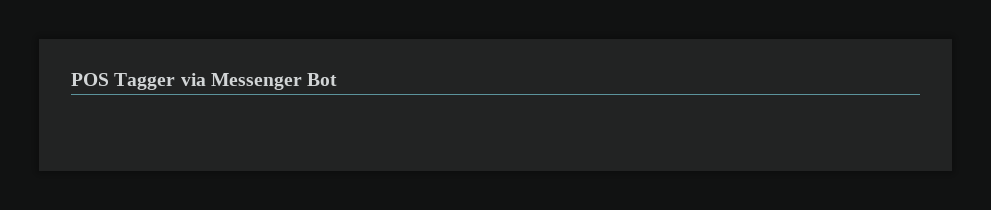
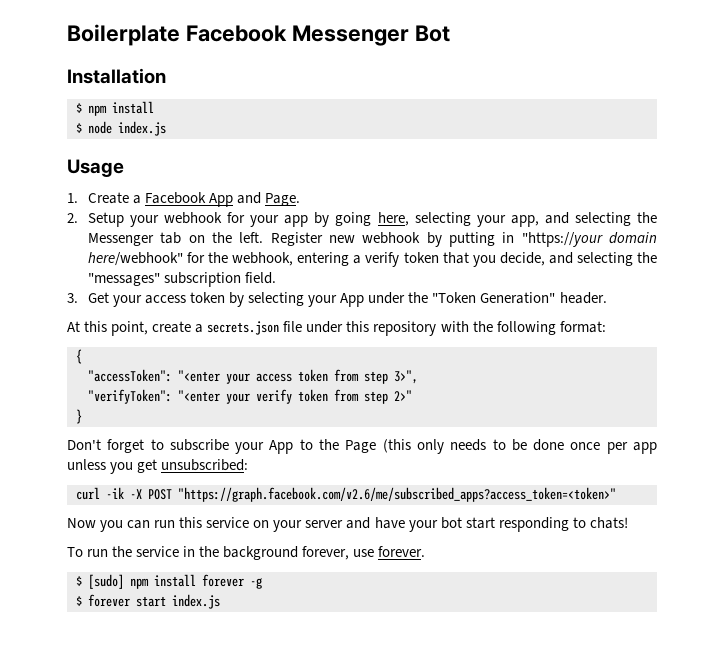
[71,73,206,90] POS Tagger via -> [67,24,287,46] Boilerplate Facebook
(338, 79) none -> [67,68,166,84] [76,101,154,116] [76,121,166,136] [67,159,124,177] [67,192,301,207] [67,212,658,227] [87,232,657,247] [87,252,658,267] [87,272,277,287] [67,292,607,307] [67,321,606,336] [76,349,82,364] [88,369,418,384] [88,389,412,404] [76,409,82,424] [67,439,657,454] [67,459,249,474] [76,487,616,502] [67,517,628,532] [67,546,426,560] [76,574,262,589] [76,594,220,609] // Installation // $ npm install // $ node index.js // Usage // 1. Create a Facebook App and Page. // 2. Setup your webhook for your app by going here, selecting your app, and selecting the Messenger tab on the left. Register new webhook by putting in "https://your domain here/webhook" for the webhook, entering a verify token that you decide, and selecting the "messages" subscription field. // 3. Get your access token by selecting your App under the "Token Generation" header. // At this point, create a secrets.json file under this repository with the following format: // { // "accessToken": "<enter your access token from step 3>", // "verifyToken": "<enter your verify token from step 2>" // } // Don't forget to subscribe your App to the Page (this only needs to be done once per app unless you get unsubscribed: // curl -ik -X POST "https://graph.facebook.com/v2.6/me/subscribed_apps?access_token=<token>" // Now you can run this service on your server and have your bot start responding to chats! // To run the service in the background forever, use forever. // $ [sudo] npm install forever -g // $ forever start index.js

